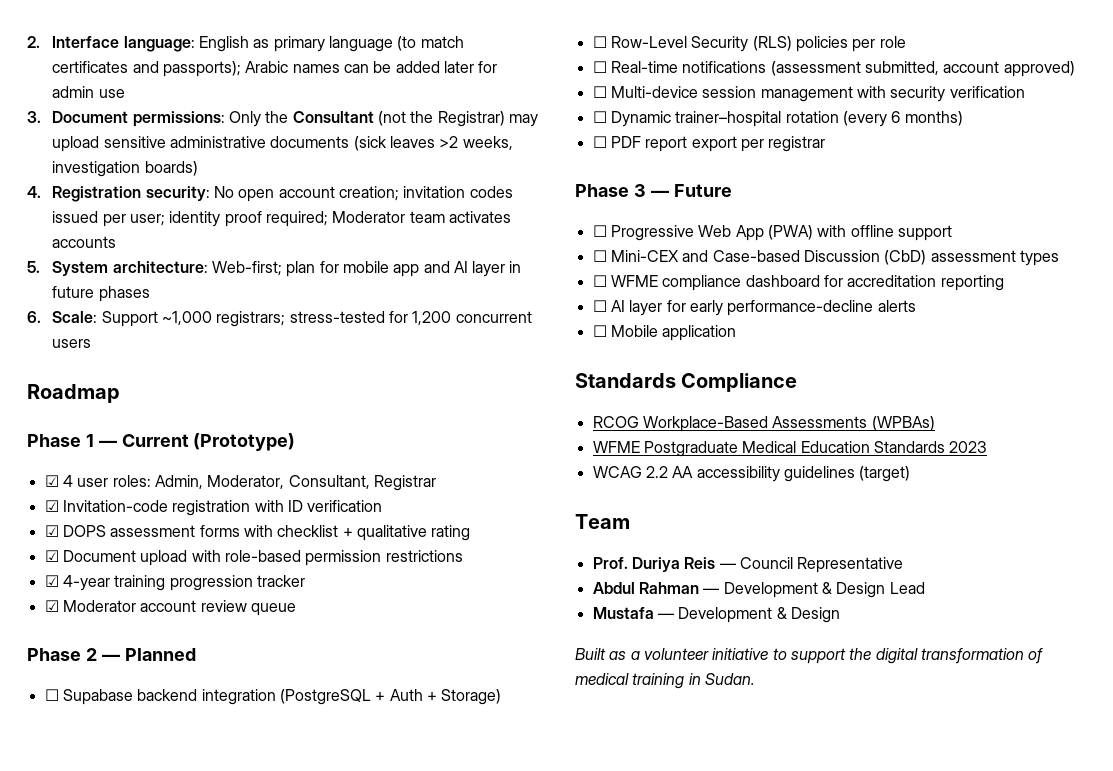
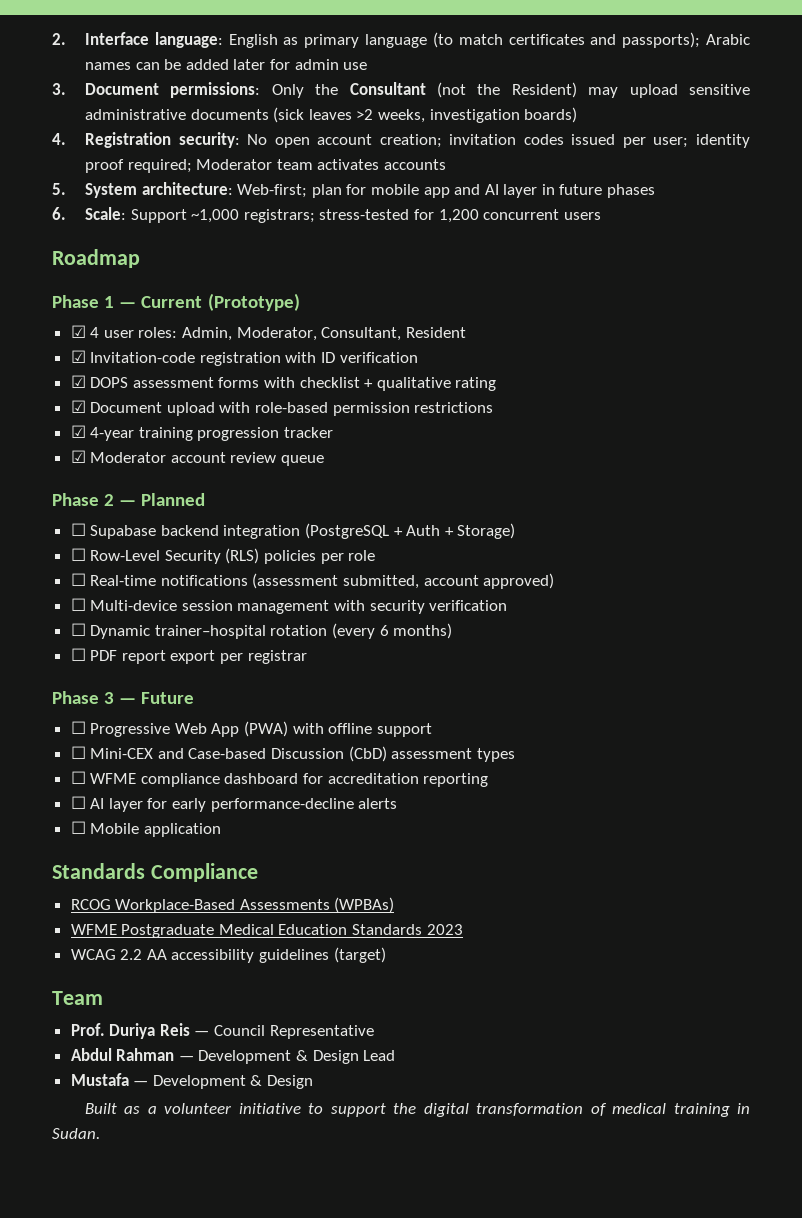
[437,111,505,127] Registrar) -> [511,82,577,98] Resident)
[373,475,436,491] Registrar -> [405,327,466,338] Resident

